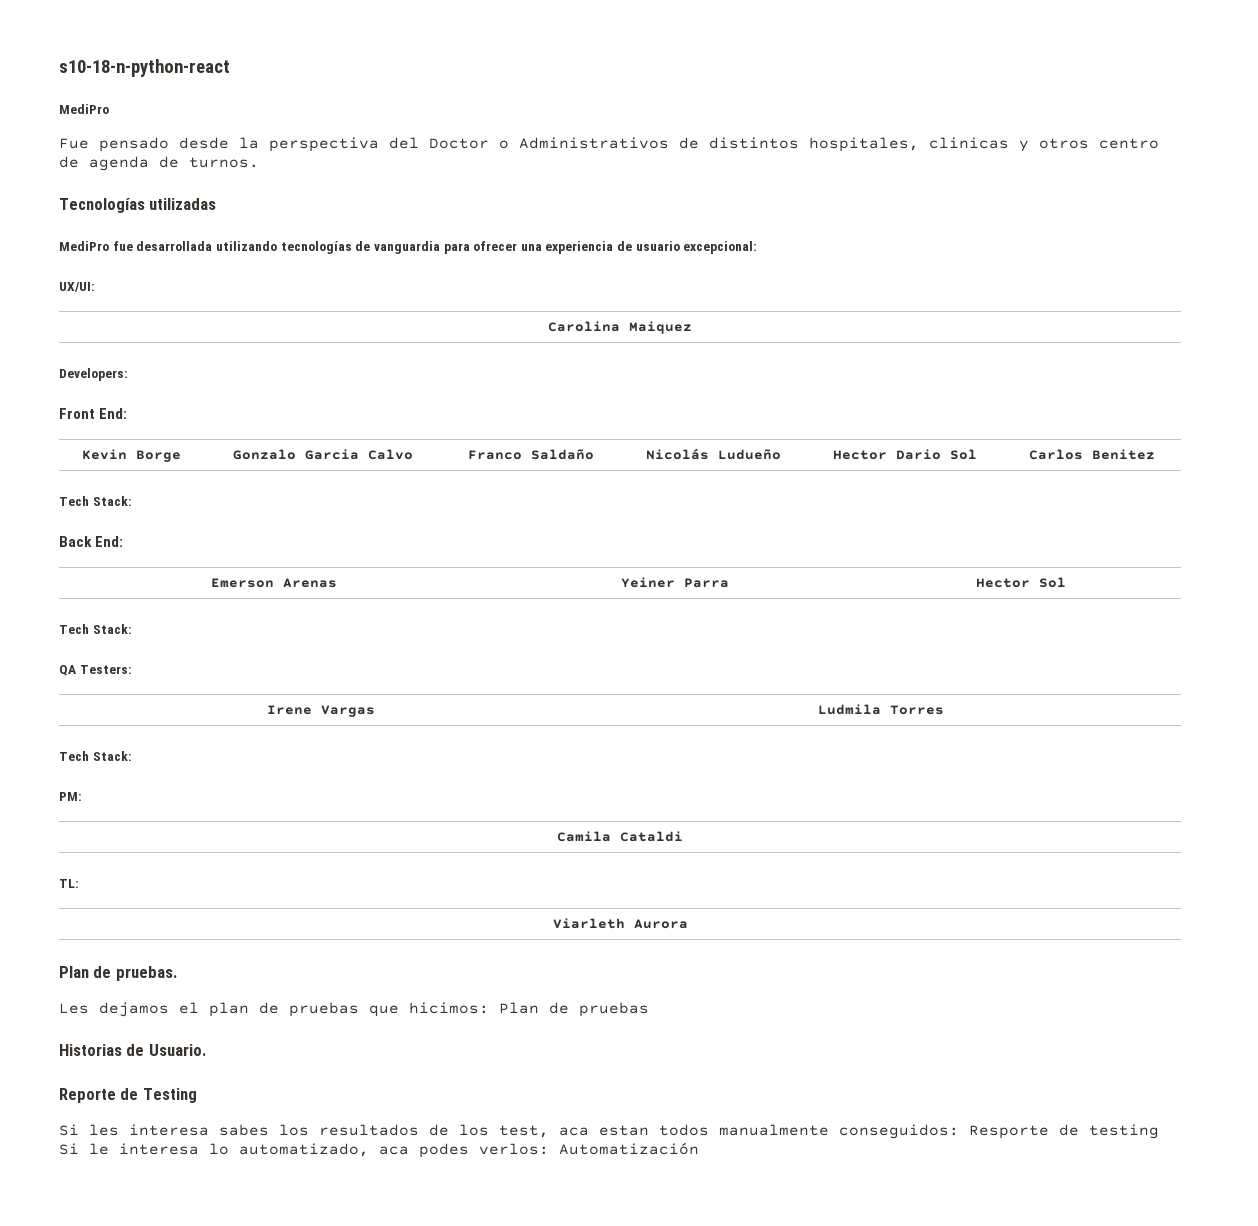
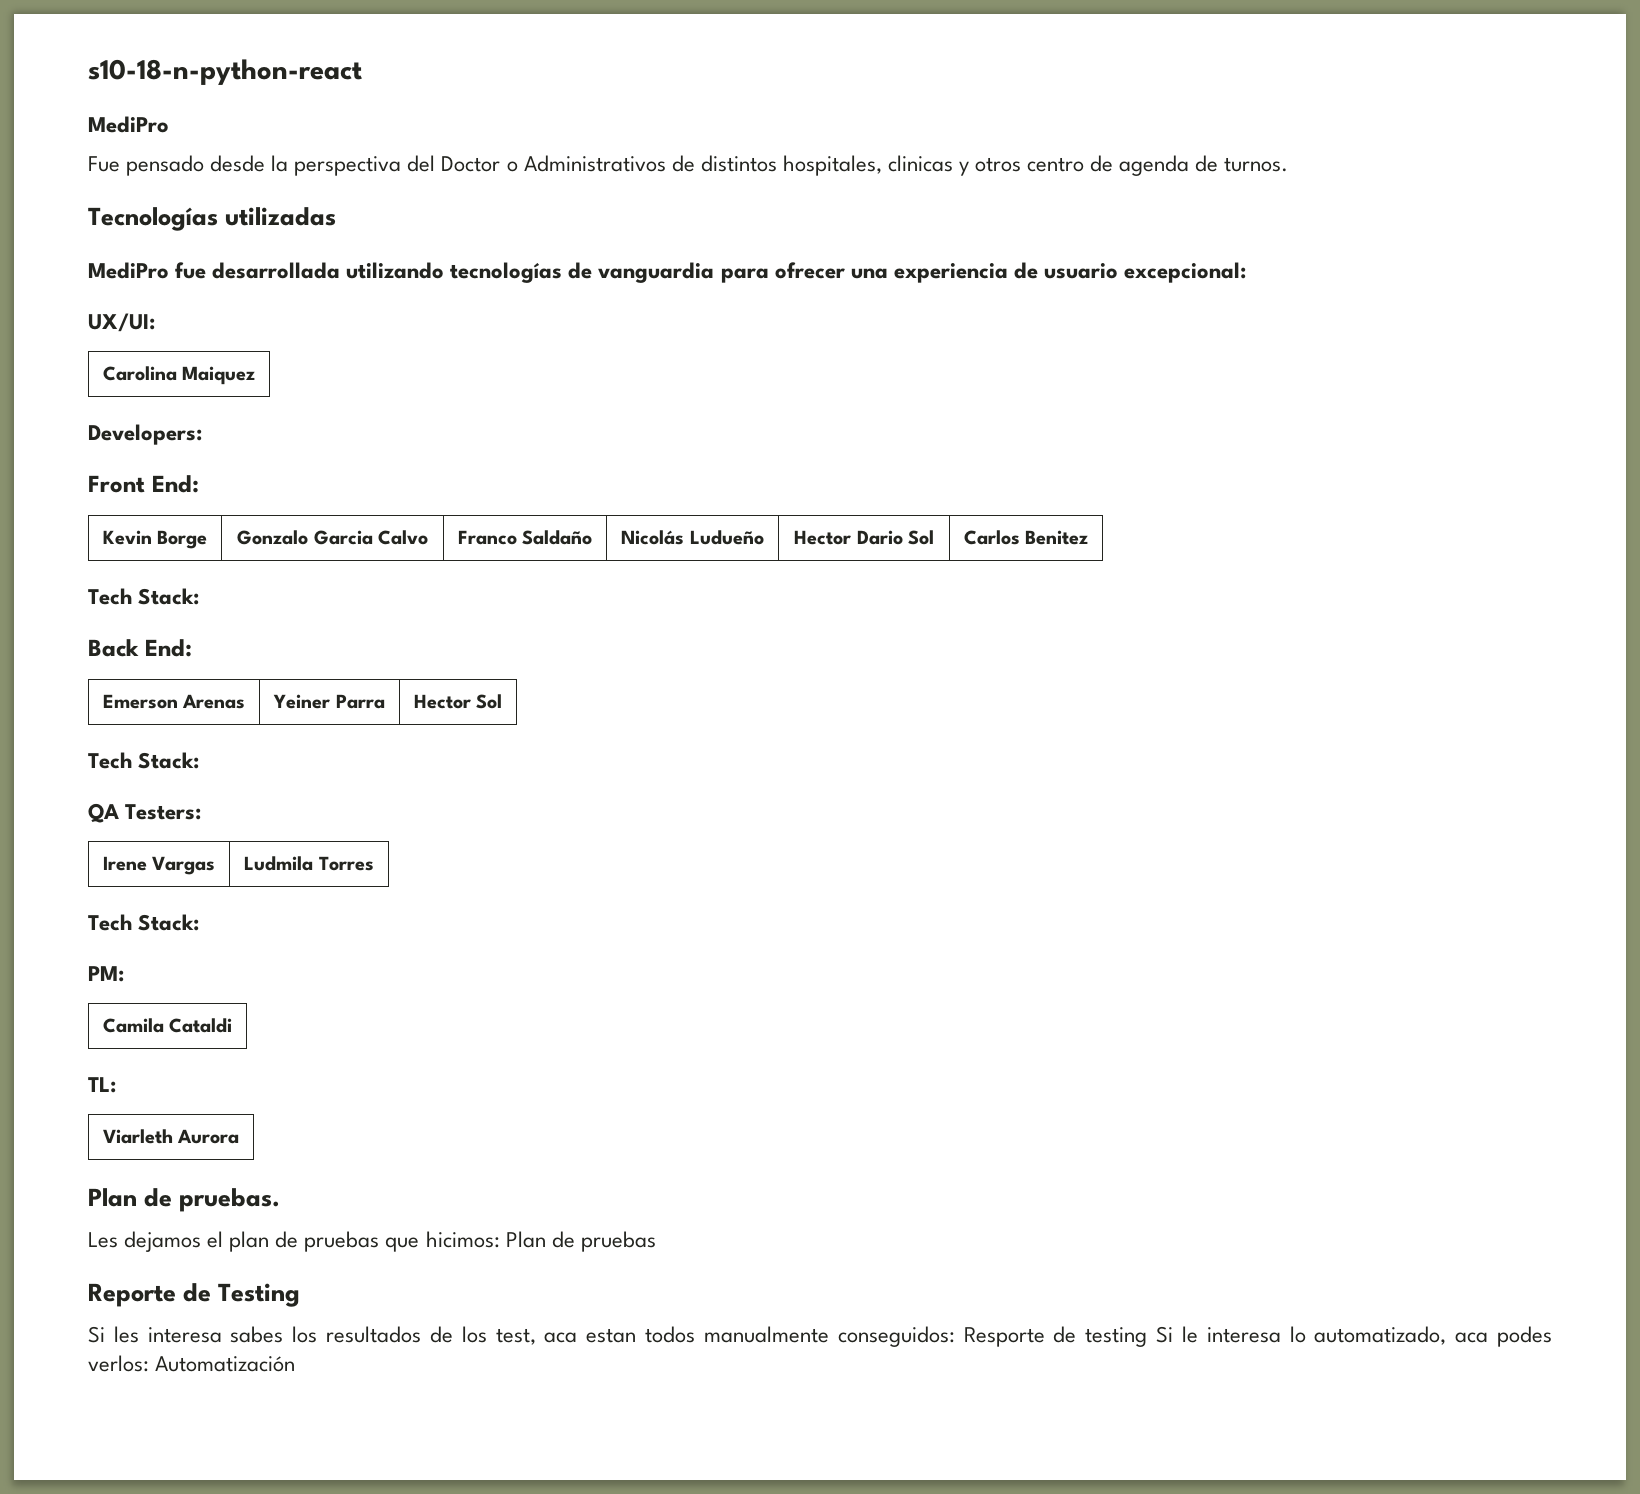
[59,1044,206,1056] // Historias de Usuario. -> (656, 1241) none

